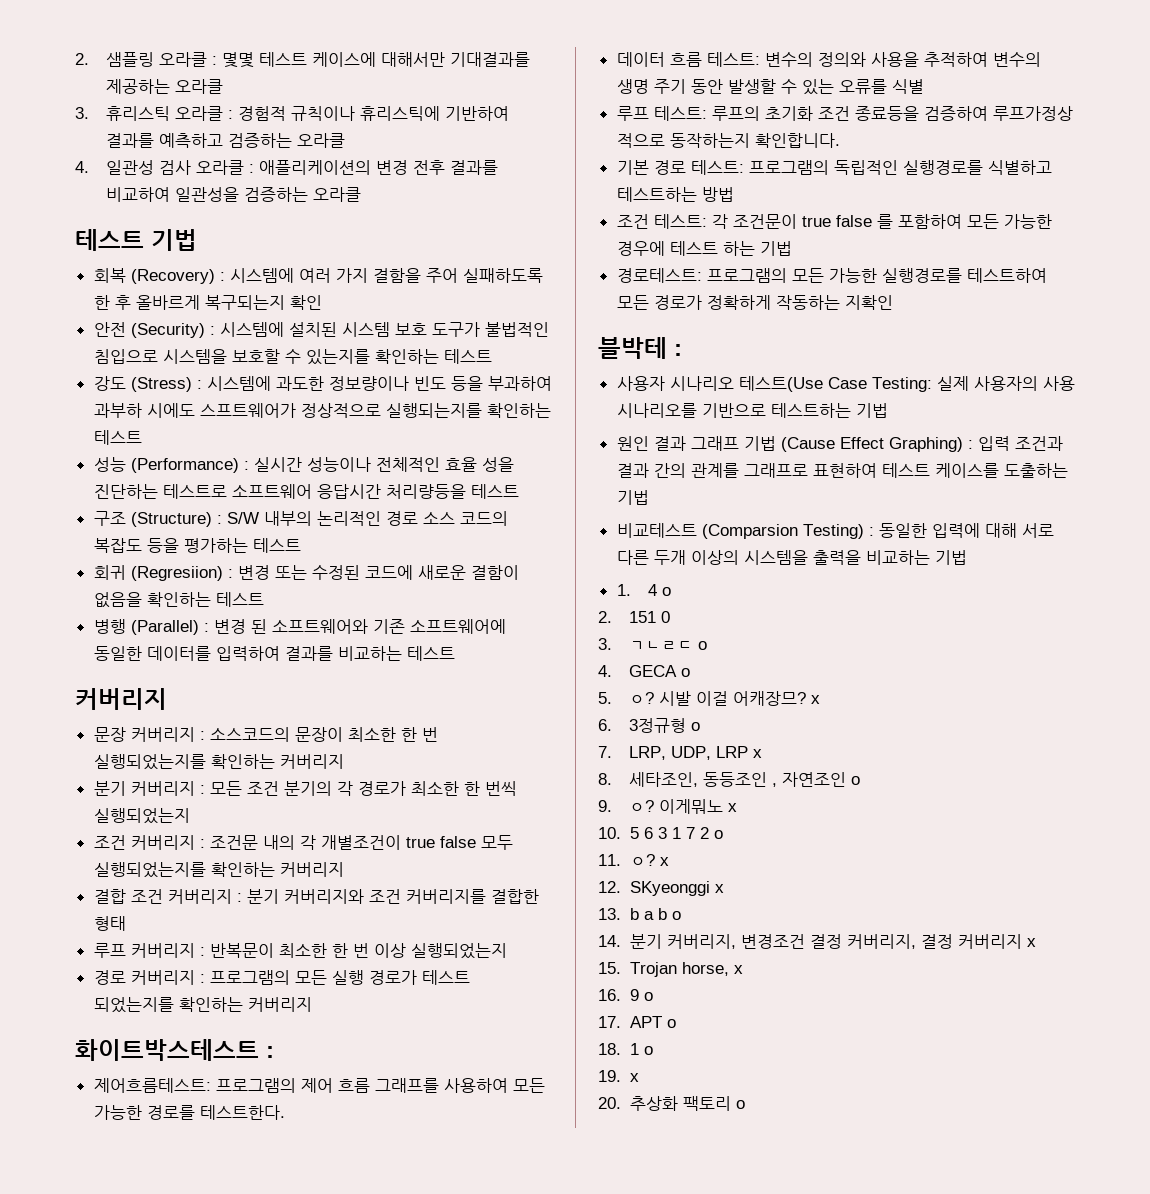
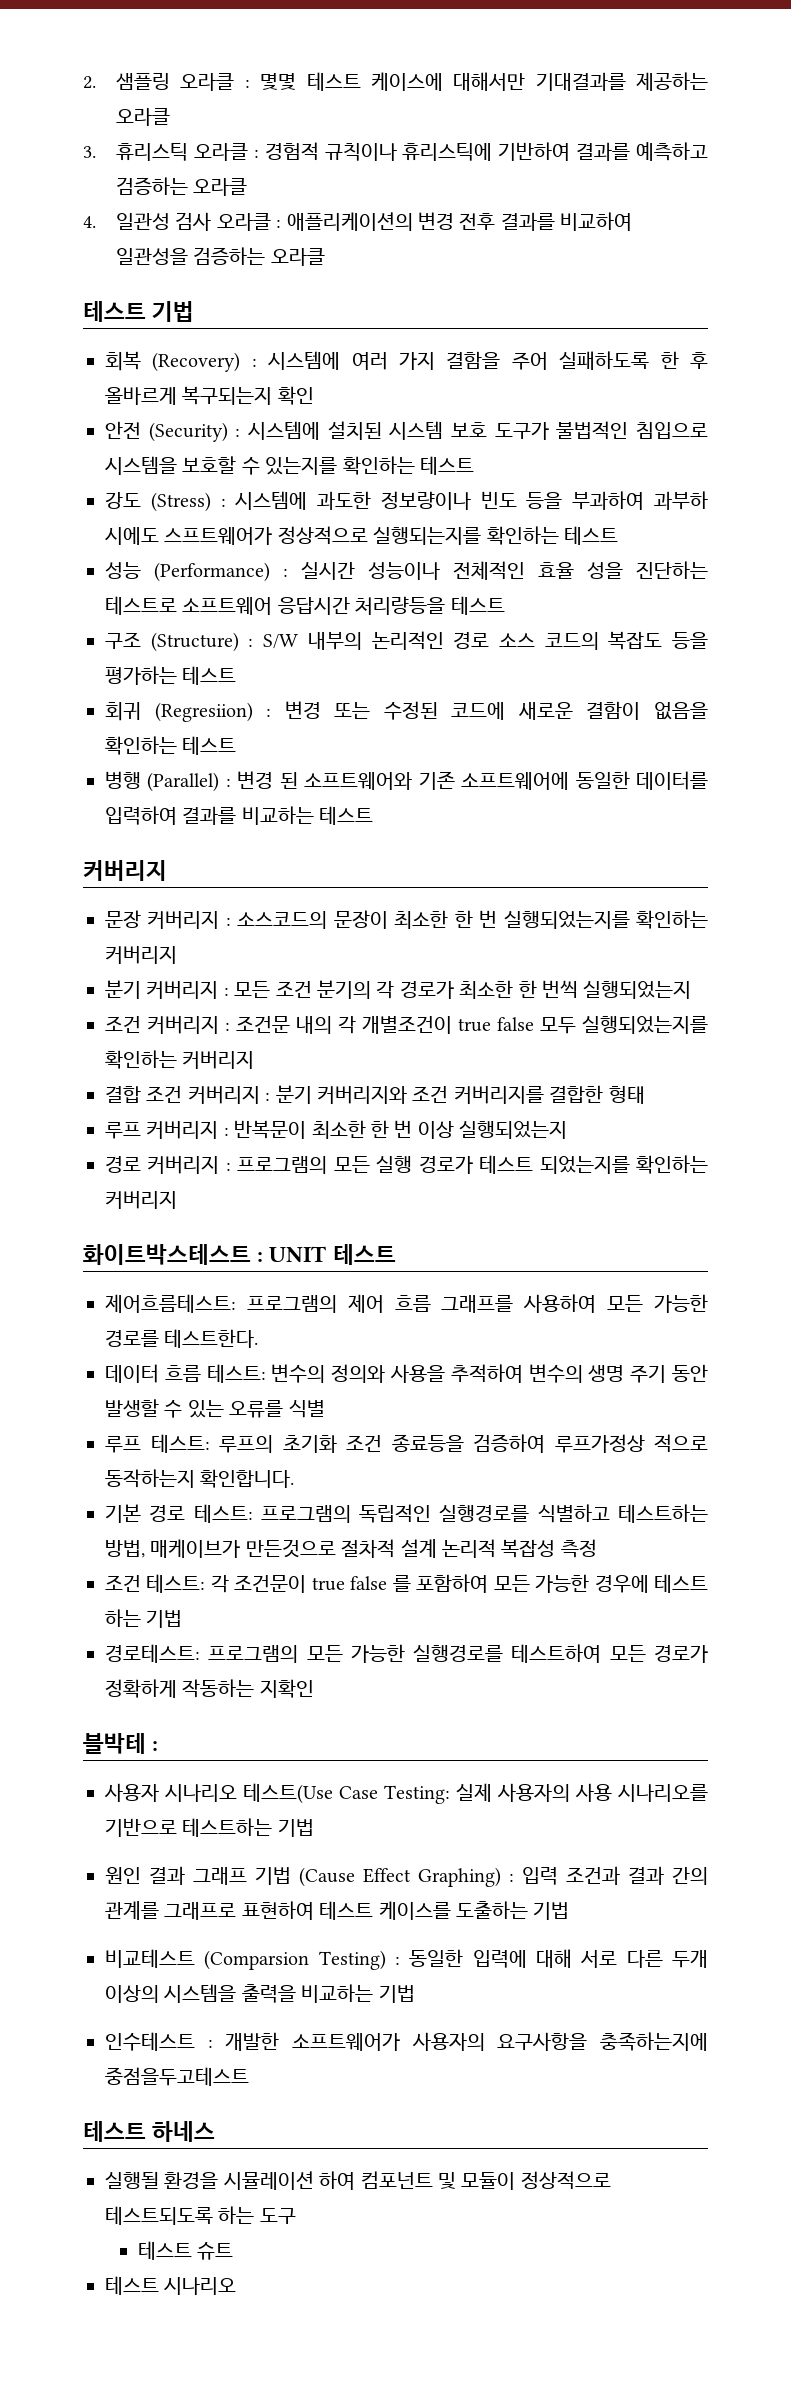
(274, 1052) none -> [269,1244,396,1265] UNIT 테스트
[701,187,734,202] 방법 -> [105,1539,597,1558] 방법, 매케이브가 만든것으로 절차적 설계 논리적 복잡성 측정
[616,584,671,596] [598,611,670,623] [598,638,707,650] [598,665,690,677] [598,691,820,706] [598,718,700,733] [598,746,762,760] [598,772,860,787] [598,799,737,814] [598,827,723,839] [598,854,669,866] [598,881,724,896] [598,908,681,920] [598,934,1036,949] [598,962,743,977] [598,989,653,1001] [598,1016,676,1028] [598,1043,653,1055] [598,1070,639,1082] [598,1096,745,1111] 1. 4 o // 2. 151 0 // 3. ㄱㄴㄹㄷ o // 4. GECA o // 5. ㅇ? 시발 이걸 어캐장므? x // 6. 3정규형 o // 7. LRP, UDP, LRP x // 8. 세타조인, 동등조인 , 자연조인 o // 9. ㅇ? 이게뭐노 x // 10. 5 6 3 1 7 2 o // 11. ㅇ? x // 12. SKyeonggi x // 13. b a b o // 14. 분기 커버리지, 변경조건 결정 커버리지, 결정 커버리지 x // 15. Trojan horse, x // 16. 9 o // 17. APT o // 18. 1 o // 19. x // 20. 추상화 팩토리 o -> [105,2032,709,2051] [105,2067,249,2086] [83,2121,216,2142] [105,2171,611,2190] [105,2206,296,2225] [138,2241,234,2260] [105,2276,237,2295] 인수테스트 : 개발한 소프트웨어가 사용자의 요구사항을 충족하는지에 중점을두고테스트 // 테스트 하네스 // 실행될 환경을 시뮬레이션 하여 컴포넌트 및 모듈이 정상적으로 테스트되도록 하는 도구 // 테스트 슈트 // 테스트 시나리오

